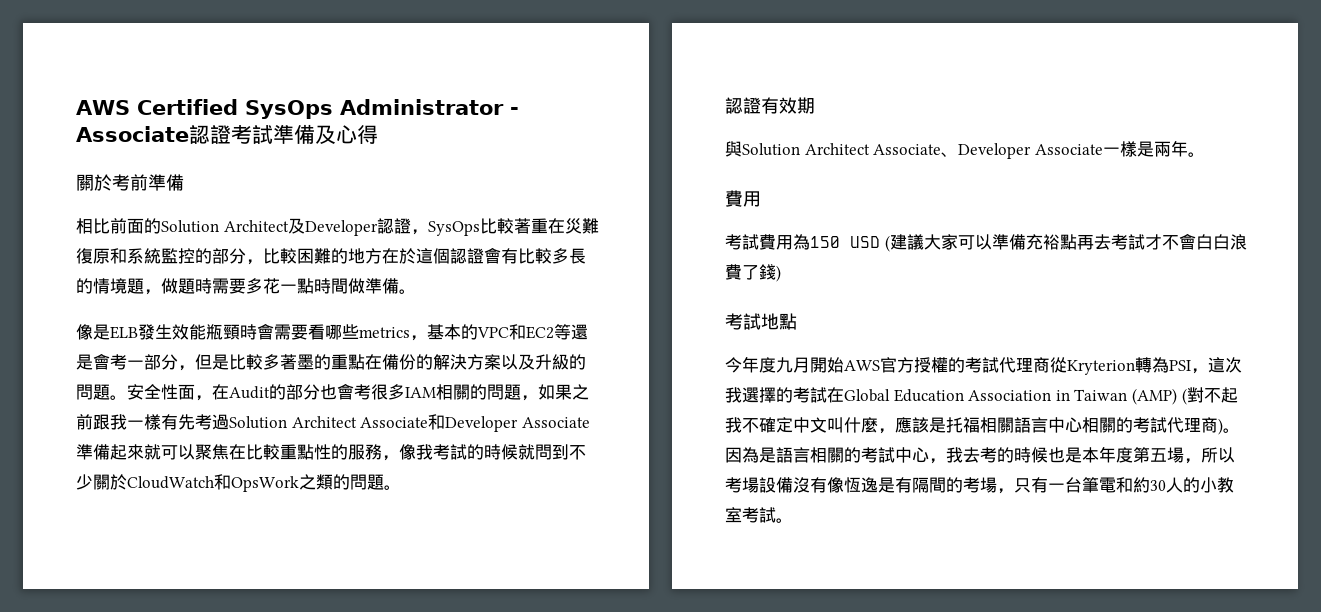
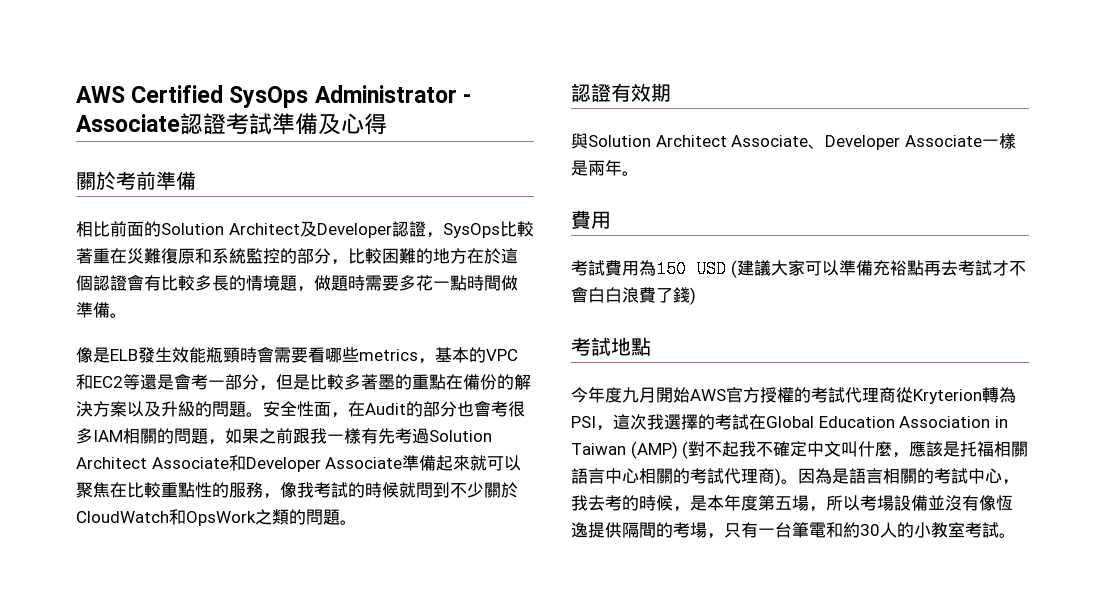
[1048,447,1065,463] 也 -> [673,506,690,512] ，
(793, 485) none -> [928,495,945,510] 並
[878,477,912,493] 是有 -> [588,522,622,538] 提供

